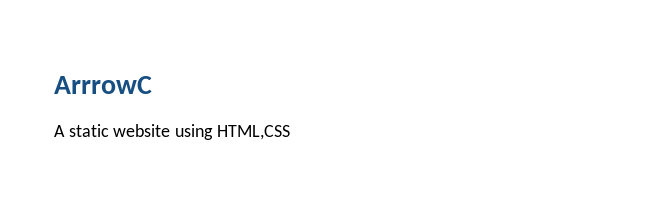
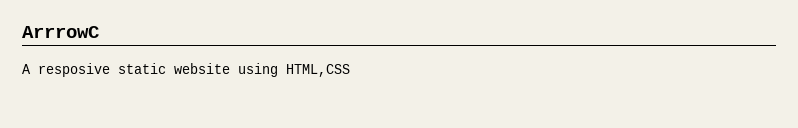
(65, 131) none -> [38,63,110,77] resposive

